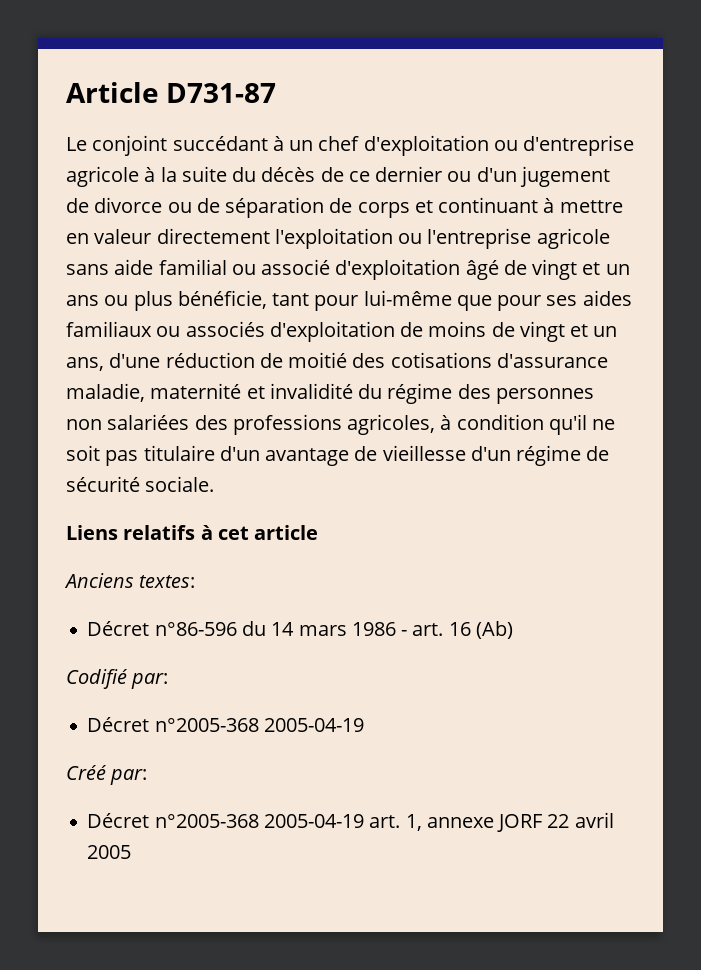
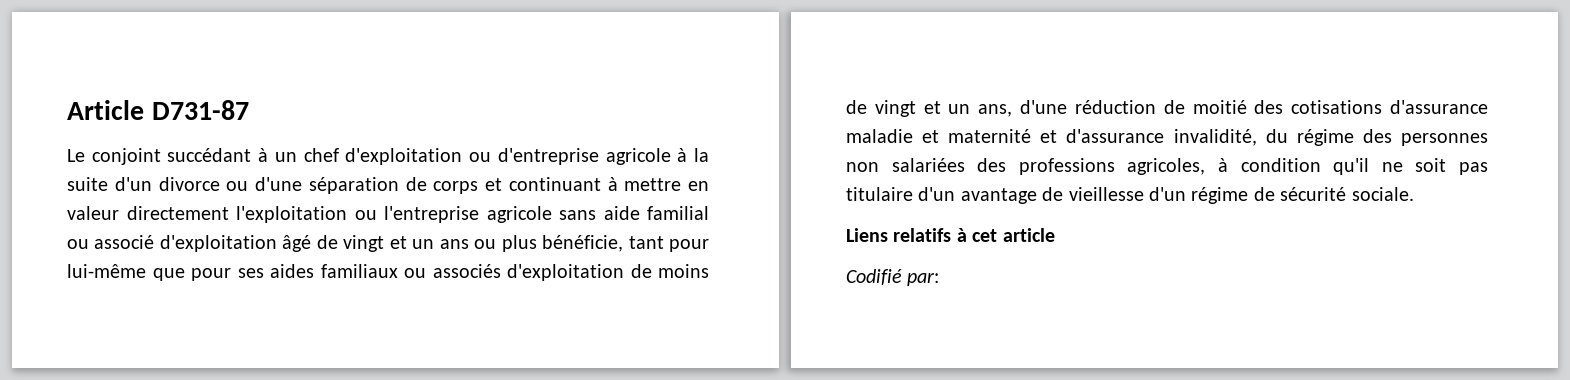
[232,166,610,187] [66,198,89,213] du décès de ce dernier ou d'un jugement de -> [114,177,152,191] d'un
[196,198,220,213] de -> [255,177,302,191] d'une
[66,383,353,402] maladie, maternité et invalidité -> [846,129,1257,146] maladie et maternité et d'assurance invalidité,
[64,573,196,588] [87,621,513,639] [66,669,169,689] [87,717,364,732] [66,765,148,785] [87,812,614,832] [87,845,132,859] Anciens textes: // Décret n°86-596 du 14 mars 1986 - art. 16 (Ab) // Codifié par: // Décret n°2005-368 2005-04-19 // Créé par: // Décret n°2005-368 2005-04-19 art. 1, annexe JORF 22 avril 2005 -> [846,269,940,286] Codifié par:

